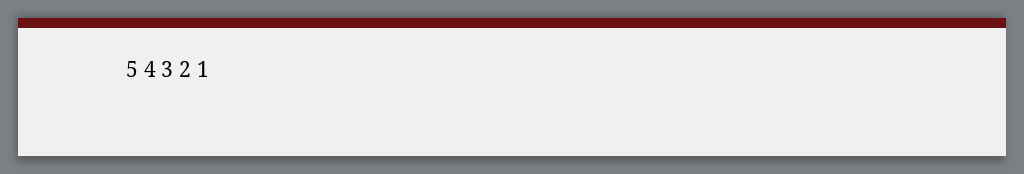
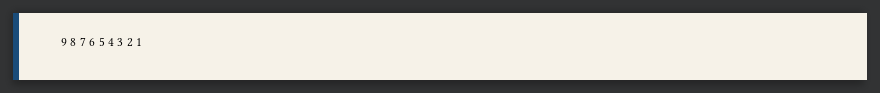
(126, 69) none -> [61,37,96,46] 9 8 7 6

